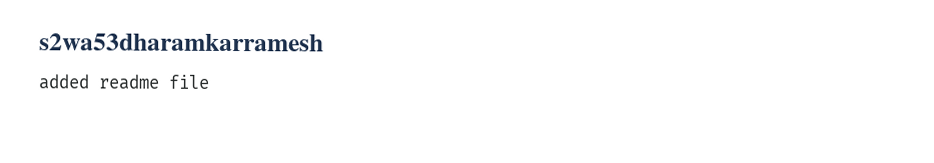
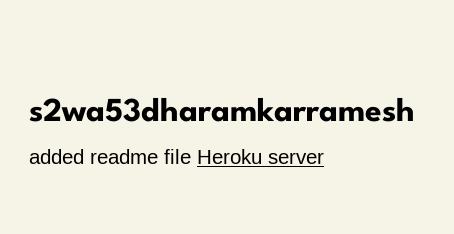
(210, 81) none -> [197,149,324,164] Heroku server

